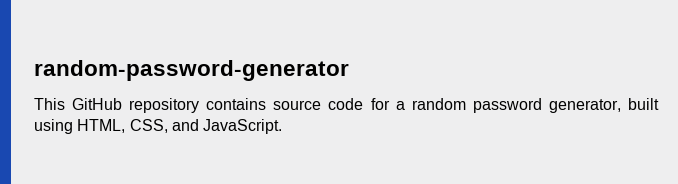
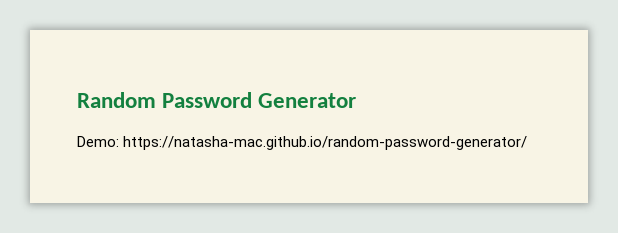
[34,60,349,81] [34,98,660,113] [34,119,283,134] random-password-generator // This GitHub repository contains source code for a random password generator, built using HTML, CSS, and JavaScript. -> [77,92,357,108] [77,136,528,150] Random Password Generator // Demo: https://natasha-mac.github.io/random-password-generator/

